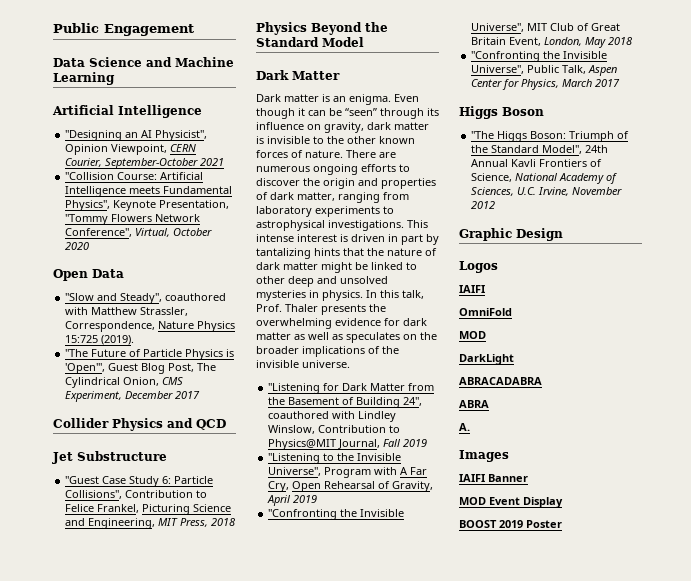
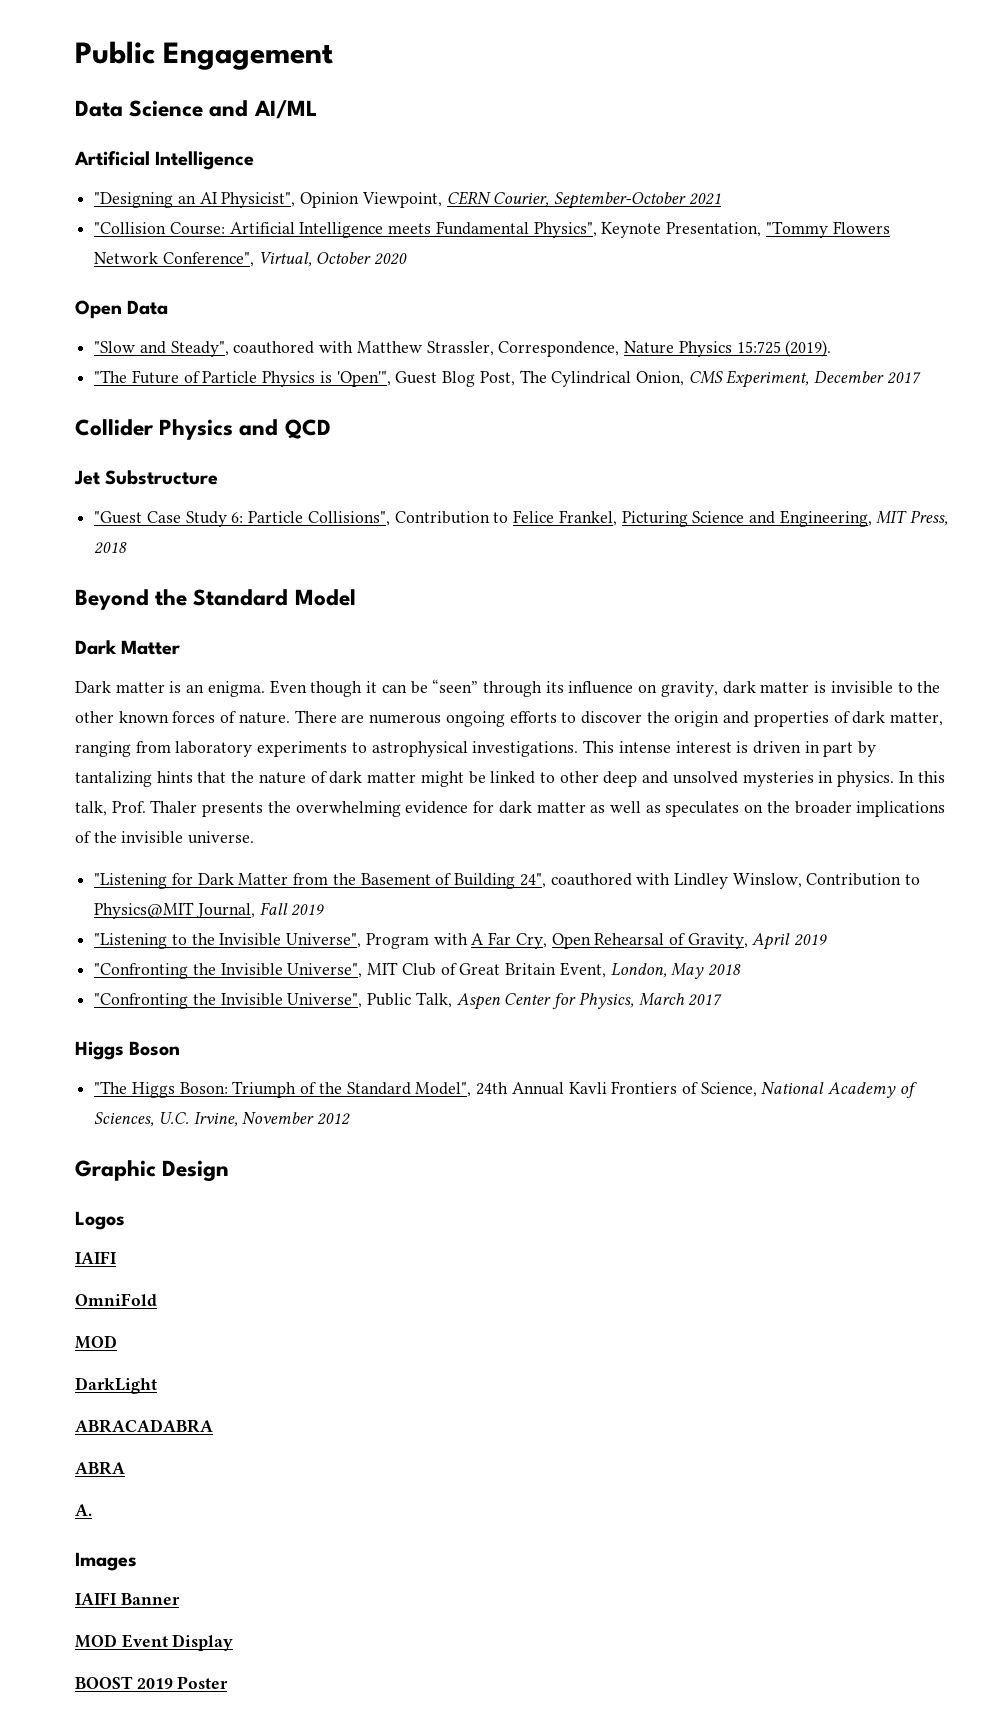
[175,57,234,67] [53,72,115,85] Machine Learning -> [253,100,317,119] AI/ML
[256,22,307,35] Physics -> (128, 548) none

